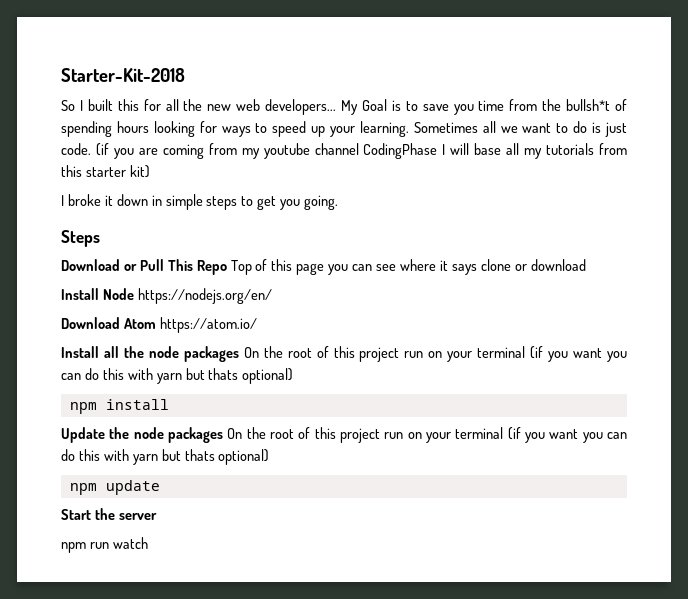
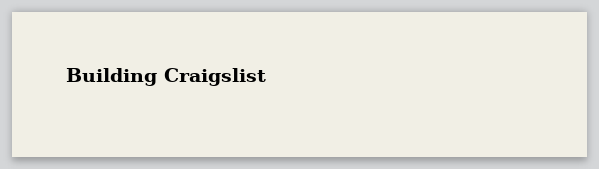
[61,68,185,82] [61,99,627,115] [61,121,627,137] [61,143,627,159] [61,165,150,178] [61,194,339,210] [61,230,100,247] [61,259,586,275] [61,288,272,304] [61,317,257,333] [61,346,628,362] [61,368,294,384] [69,399,169,414] [61,427,627,443] [61,449,270,465] [69,480,160,495] [61,508,157,520] [61,537,148,553] Starter-Kit-2018 // So I built this for all the new web developers... My Goal is to save you time from the bullsh*t of spending hours looking for ways to speed up your learning. Sometimes all we want to do is just code. (if you are coming from my youtube channel CodingPhase I will base all my tutorials from this starter kit) // I broke it down in simple steps to get you going. // Steps // Download or Pull This Repo Top of this page you can see where it says clone or download // Install Node https://nodejs.org/en/ // Download Atom https://atom.io/ // Install all the node packages On the root of this project run on your terminal (if you want you can do this with yarn but thats optional) // npm install // Update the node packages On the root of this project run on your terminal (if you want you can do this with yarn but thats optional) // npm update // Start the server // npm run watch -> [66,68,266,86] Building Craigslist

